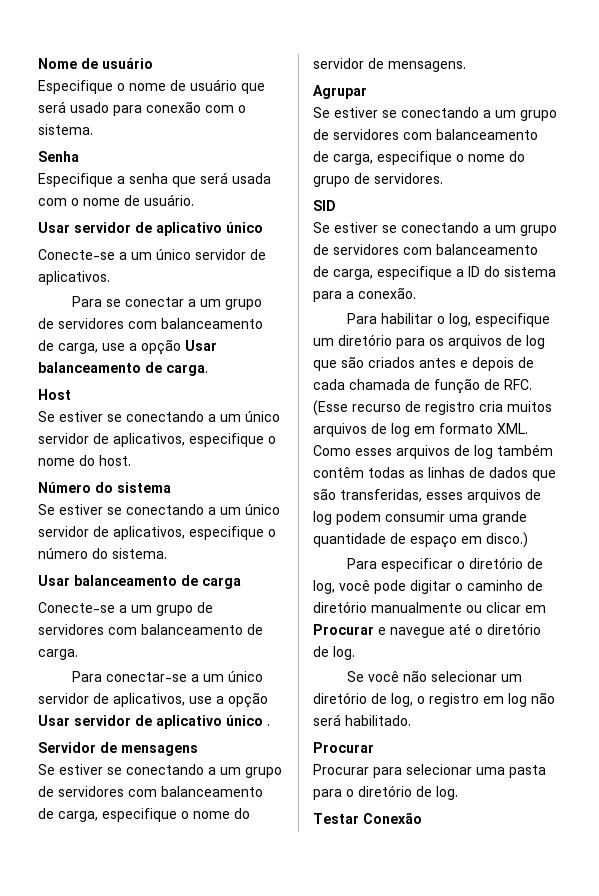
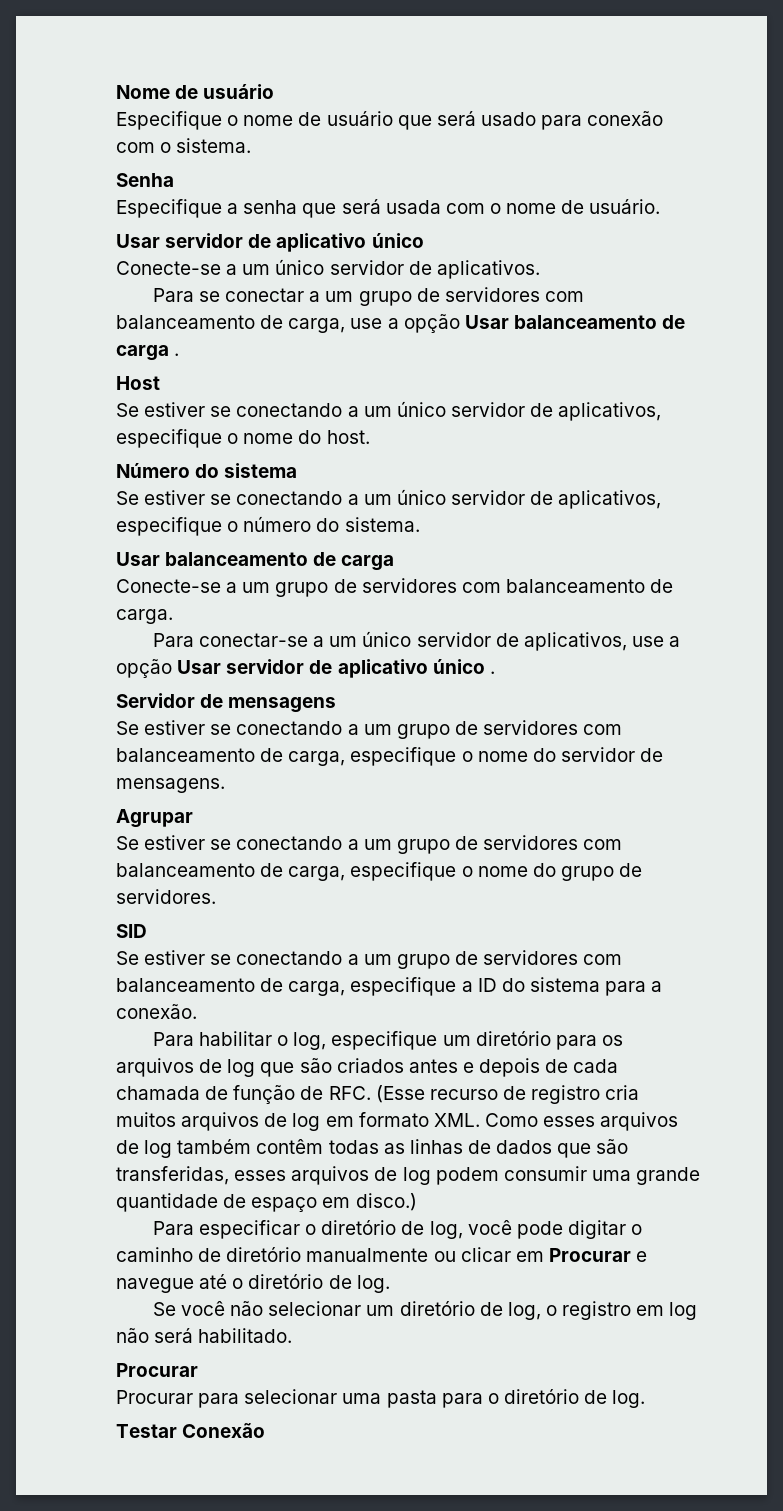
[166,364,208,376] carga. -> [116,345,180,361] carga .

